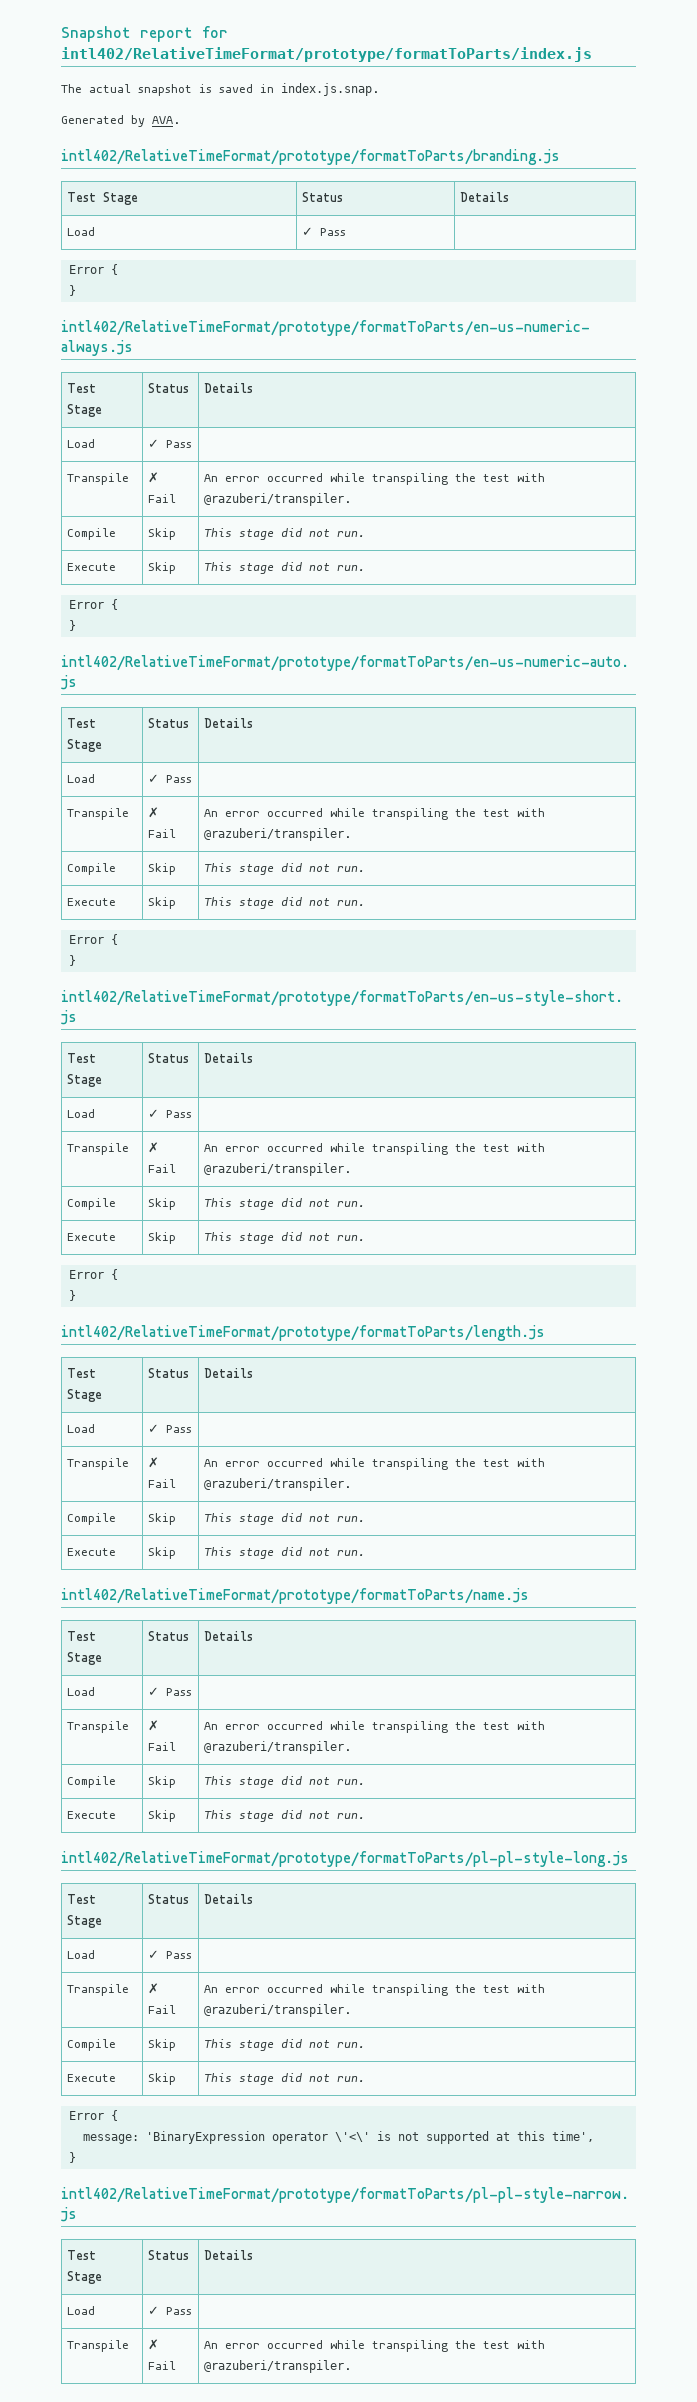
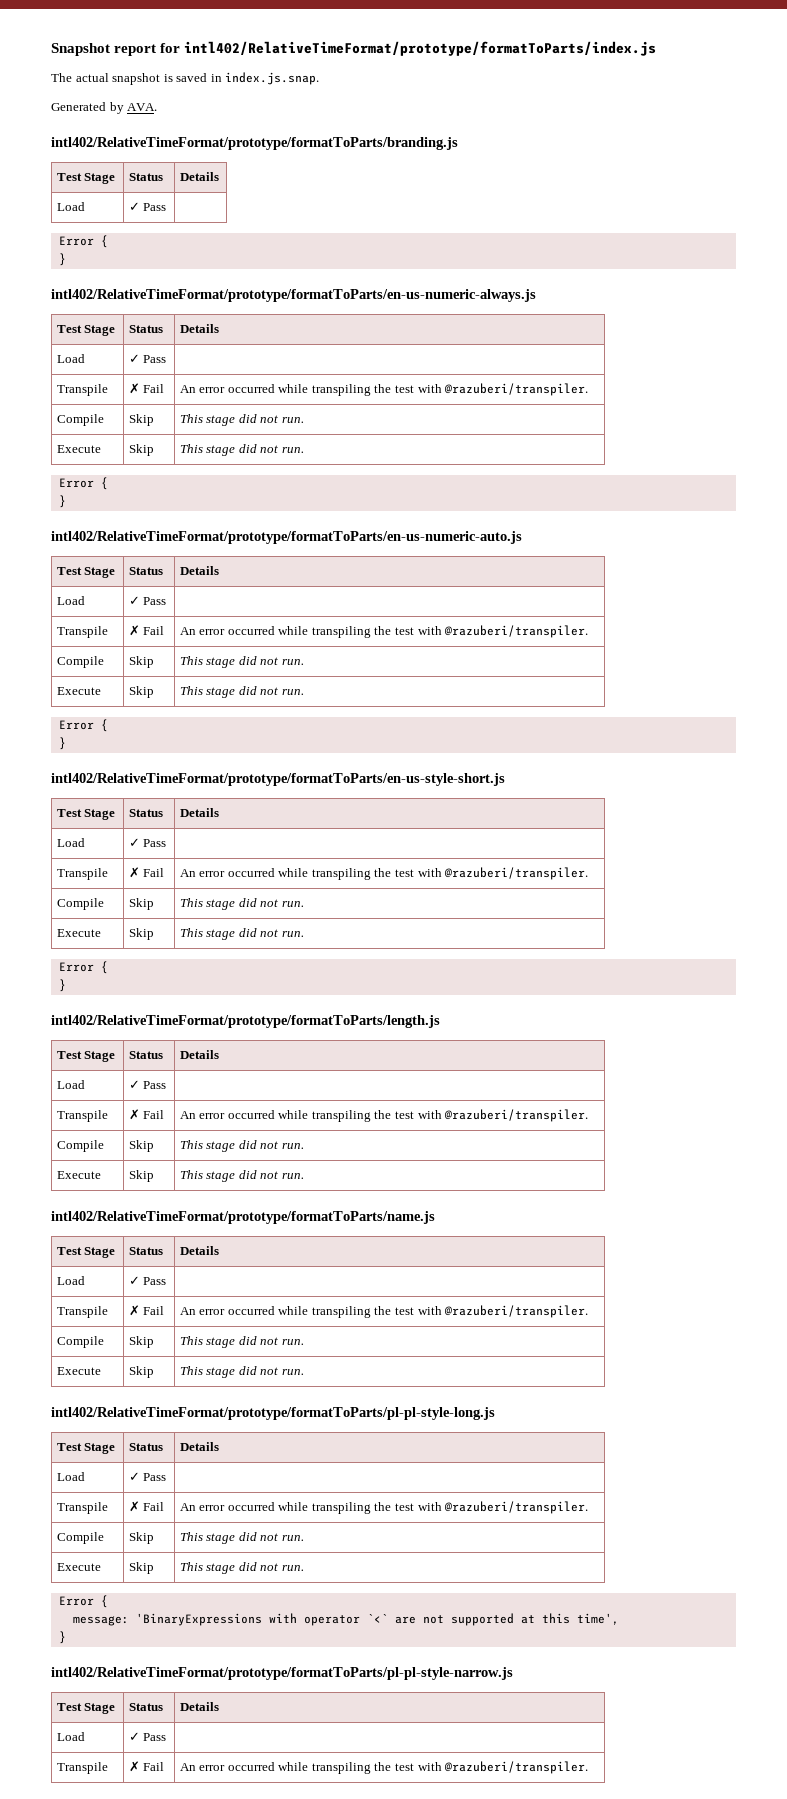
[145,2131,391,2144] 'BinaryExpression operator \'<\' is -> [135,1613,416,1626] 'BinaryExpressions with operator `<` are

